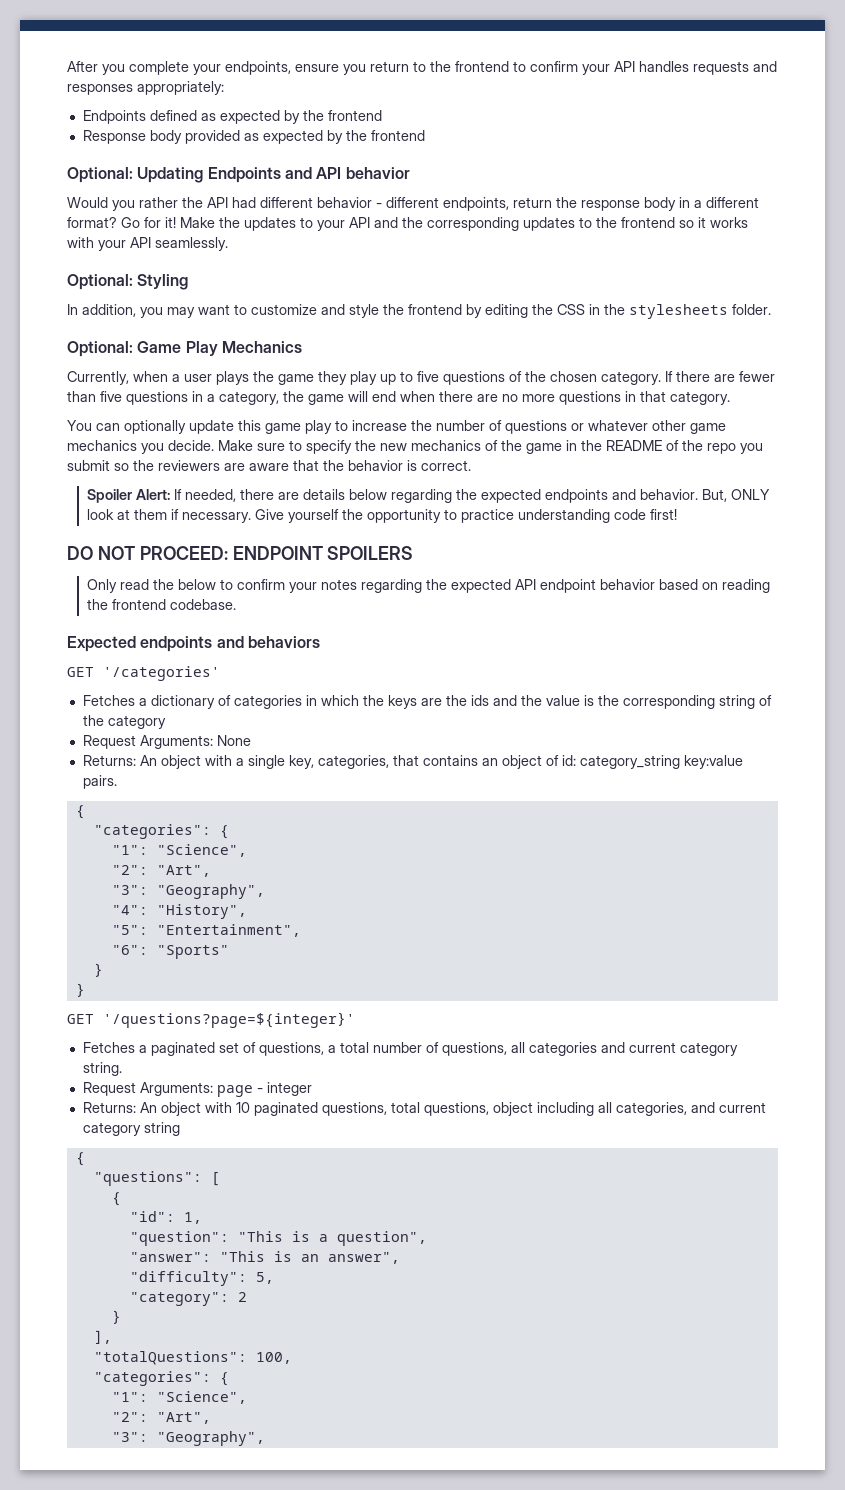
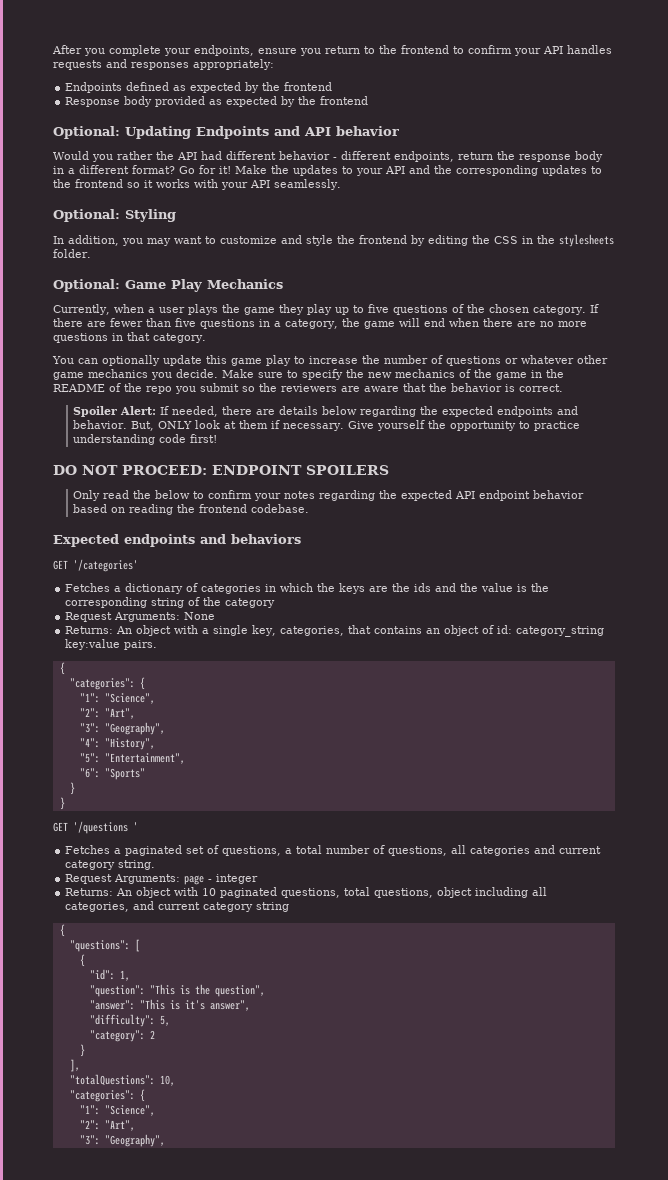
[103,1012,355,1028] '/questions?page=${integer}' -> [73,821,138,834] '/questions '
[318,1234,328,1242] a -> [194,984,210,995] the
[300,1254,319,1262] an -> [184,1000,205,1010] it's
[255,1352,292,1364] 100, -> [159,1075,175,1086] 10,

